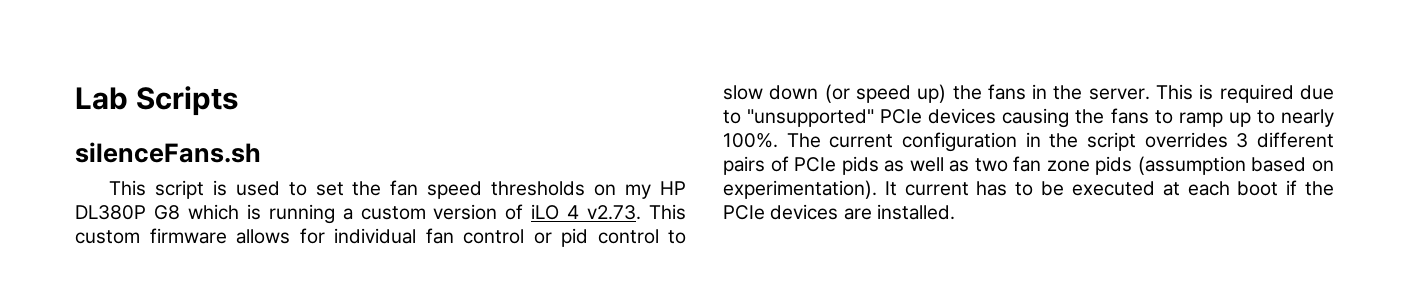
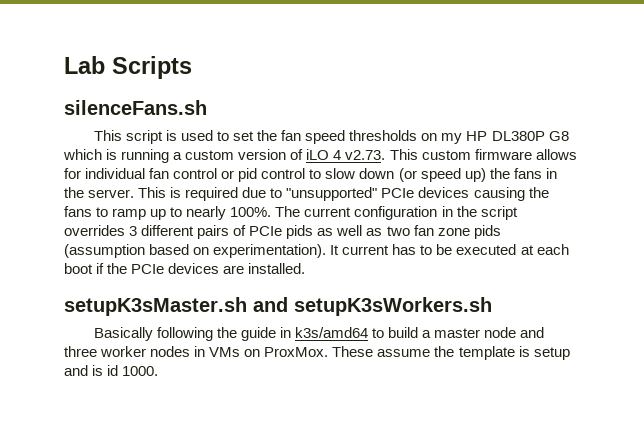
(955, 212) none -> [64,297,492,316] [93,327,545,341] [64,346,570,360] [64,365,159,376] // setupK3sMaster.sh and setupK3sWorkers.sh // Basically following the guide in k3s/amd64 to build a master node and three worker nodes in VMs on ProxMox. These assume the template is setup and is id 1000.

